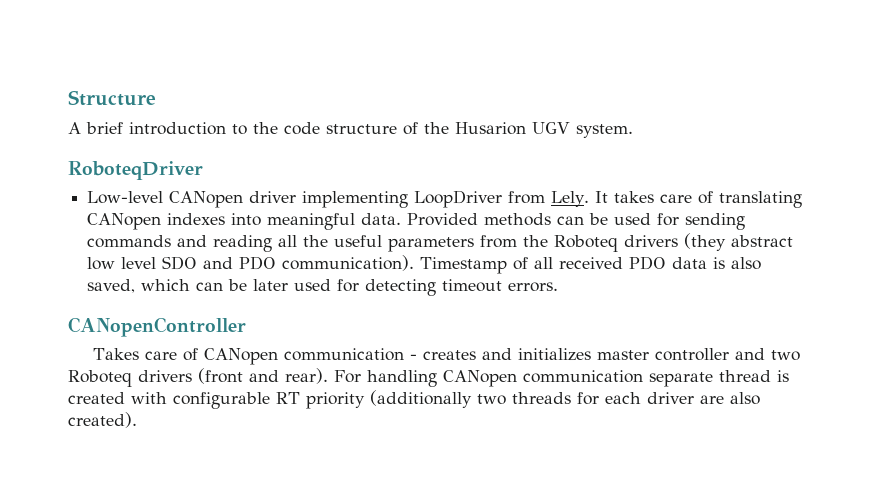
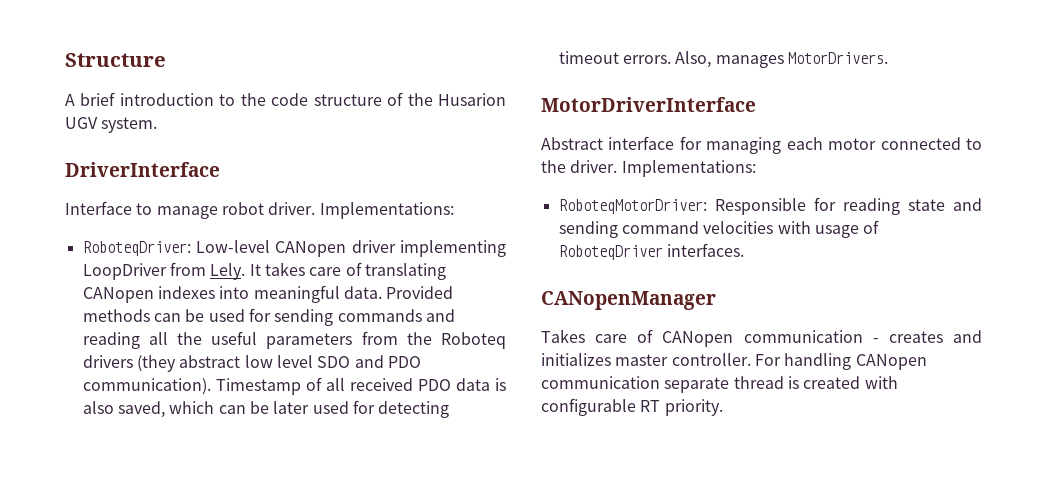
[68,161,203,180] RoboteqDriver // -> [65,162,220,177] [65,201,454,219] [82,241,191,256] DriverInterface // Interface to manage robot driver. Implementations: // RoboteqDriver:
[68,317,246,337] // CANopenController -> [675,51,888,68] [541,97,756,112] [541,136,982,154] [541,160,756,177] [558,197,982,215] [558,220,880,238] [558,243,744,260] [541,291,716,310] Also, manages MotorDrivers. // MotorDriverInterface // Abstract interface for managing each motor connected to the driver. Implementations: // RoboteqMotorDriver: Responsible for reading state and sending command velocities with usage of RoboteqDriver interfaces. // CANopenManager
[655,348,801,361] [68,368,328,387] controller and two Roboteq drivers (front and rear). -> [671,353,751,366] controller.
[306,390,760,409] [68,412,137,428] priority (additionally two threads for each driver are also created). -> [664,399,723,416] priority.

